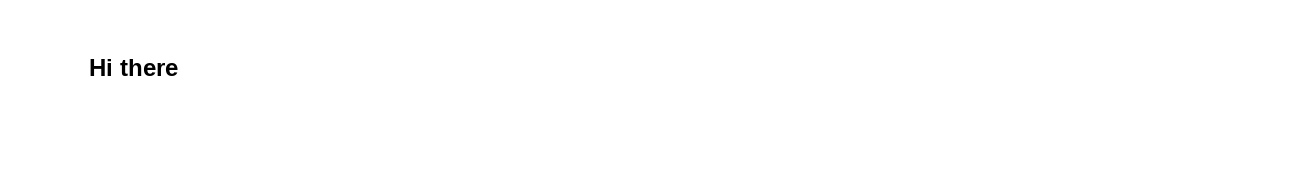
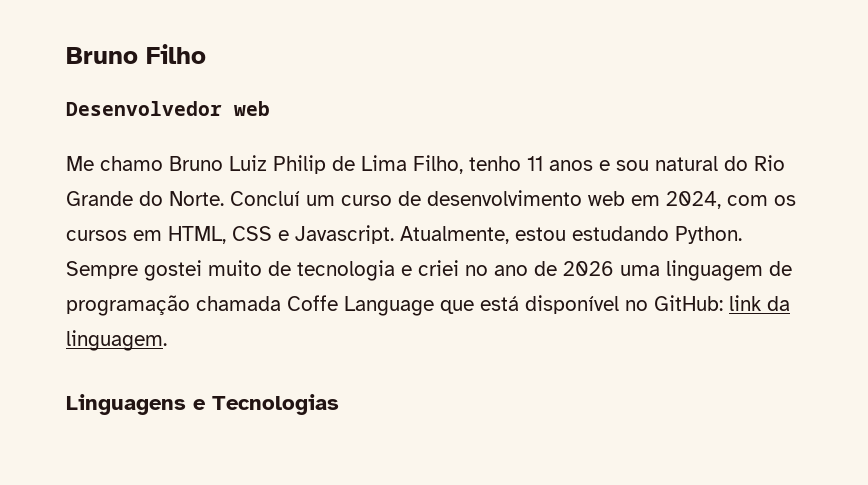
[89,59,178,76] Hi there -> [66,44,206,64] [66,101,270,116] [66,155,785,174] [66,190,796,209] [66,225,742,244] [66,260,792,281] [66,295,790,316] [66,330,167,351] [66,394,339,415] Bruno Filho // Desenvolvedor web // Me chamo Bruno Luiz Philip de Lima Filho, tenho 11 anos e sou natural do Rio Grande do Norte. Concluí um curso de desenvolvimento web em 2024, com os cursos em HTML, CSS e Javascript. Atualmente, estou estudando Python. Sempre gostei muito de tecnologia e criei no ano de 2026 uma linguagem de programação chamada Coffe Language que está disponível no GitHub: link da linguagem. // Linguagens e Tecnologias

